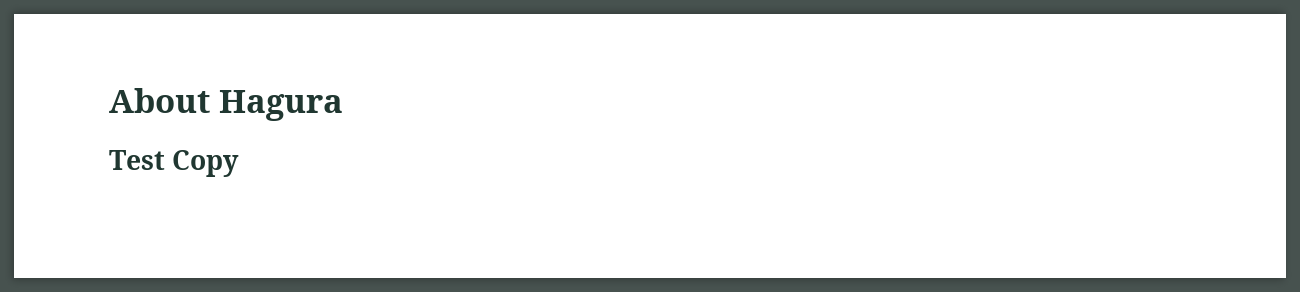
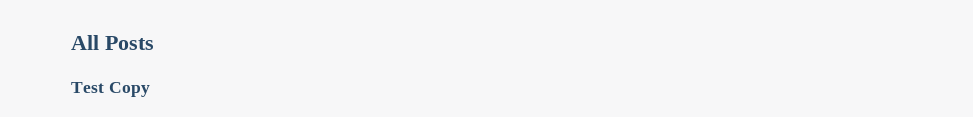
[109,88,343,121] About Hagura -> [71,35,154,50] All Posts

